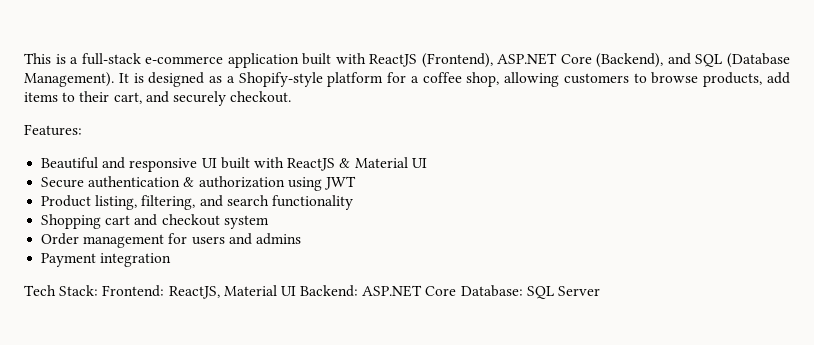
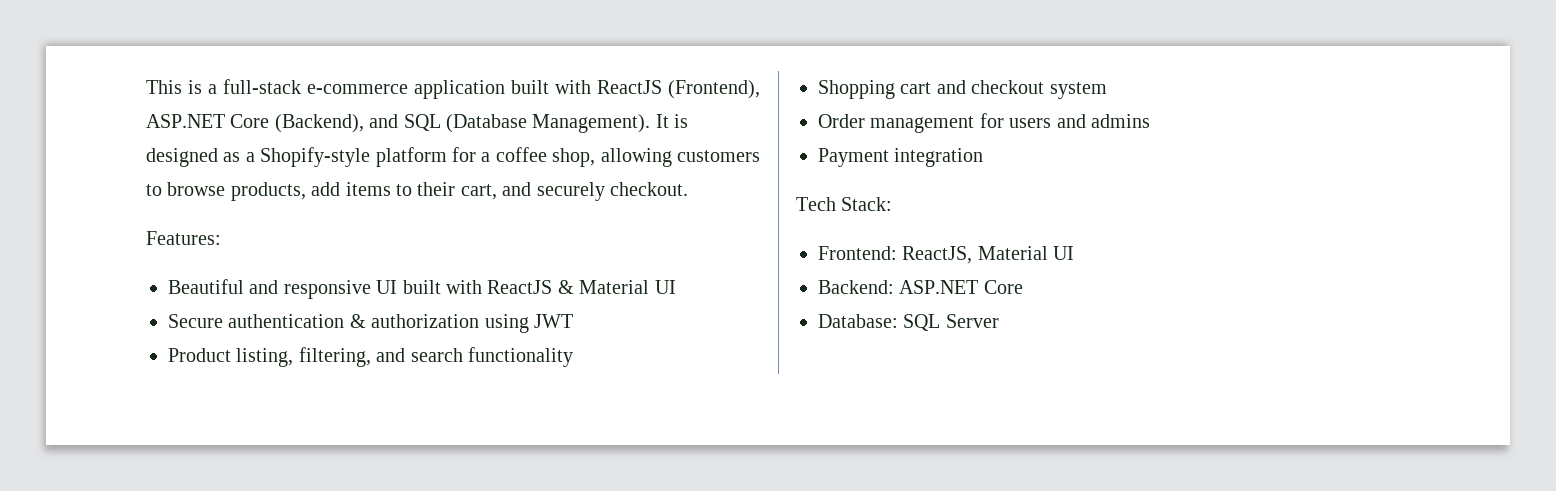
(99, 290) none -> (893, 204) //
(296, 291) none -> (1075, 253) //
(457, 291) none -> (1023, 287) //

